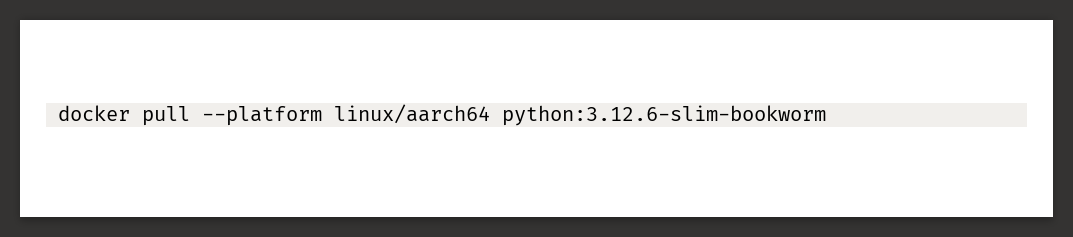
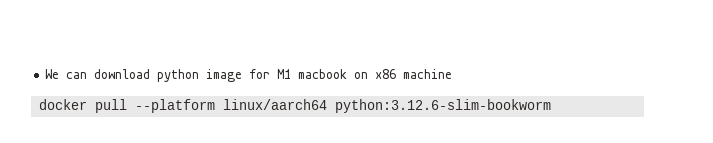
(58, 113) none -> [45,69,453,82] We can download python image for M1 macbook on x86 machine //

